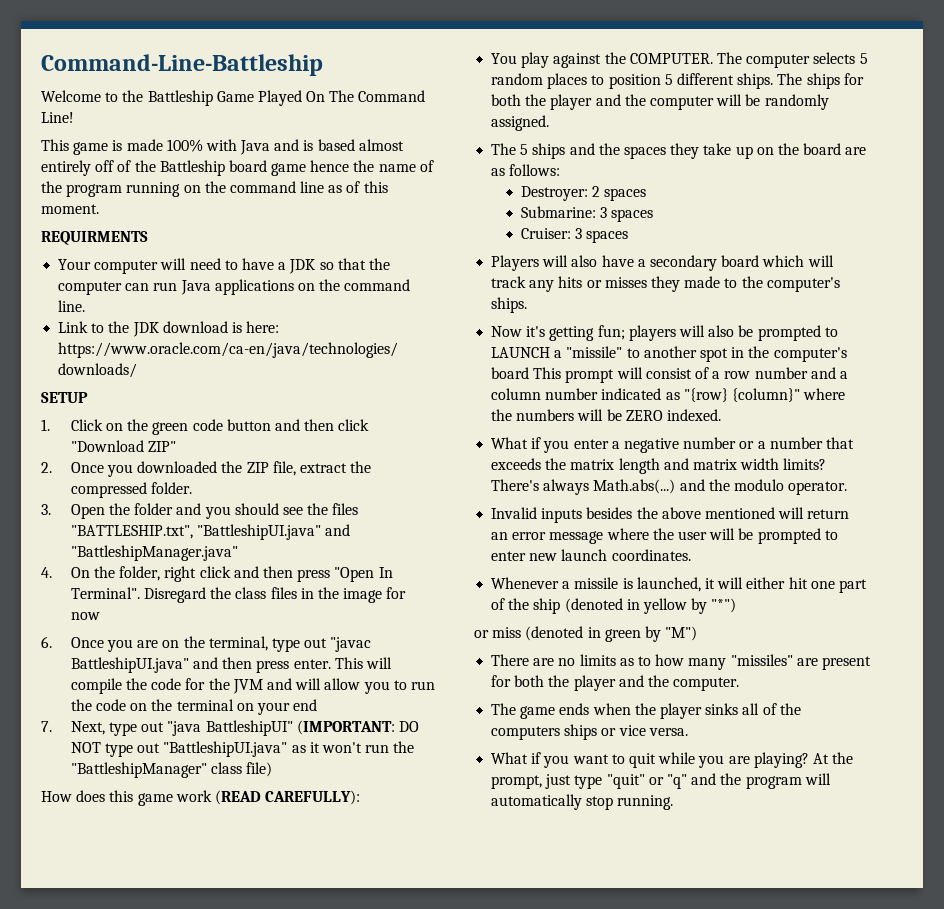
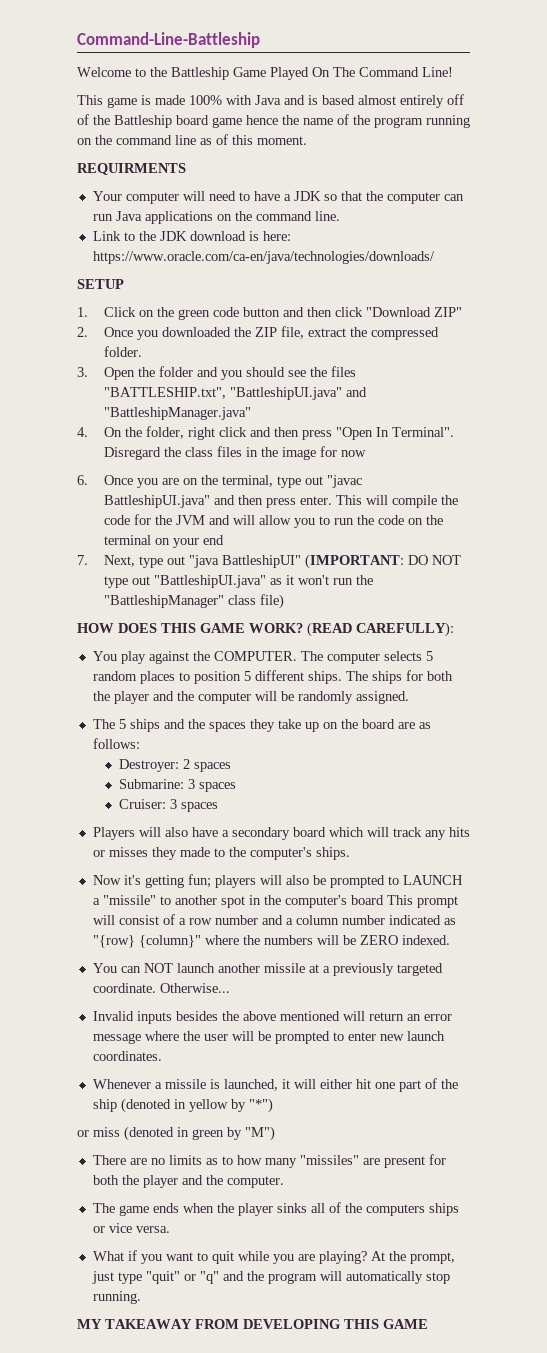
[41,790,212,806] How does this game work -> [77,623,303,633] HOW DOES THIS GAME WORK?
[491,437,854,453] [491,458,827,474] [491,479,848,495] What if you enter a negative number or a number that exceeds the matrix length and matrix width limits? There's always Math.abs(...) and the modulo operator. -> [92,963,443,976] [92,983,230,993] You can NOT launch another missile at a previously targeted coordinate. Otherwise...
(674, 802) none -> [77,1319,428,1329] // MY TAKEAWAY FROM DEVELOPING THIS GAME

